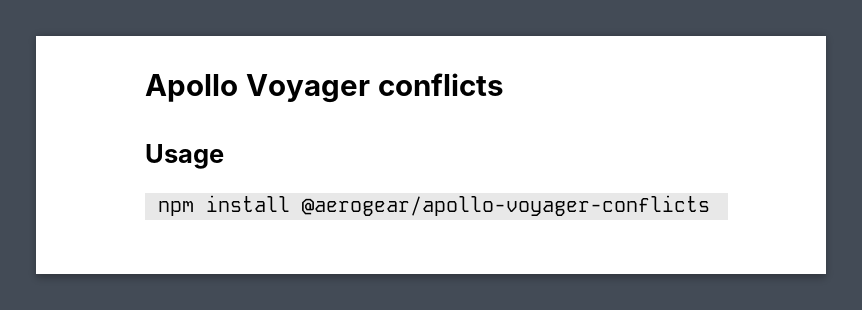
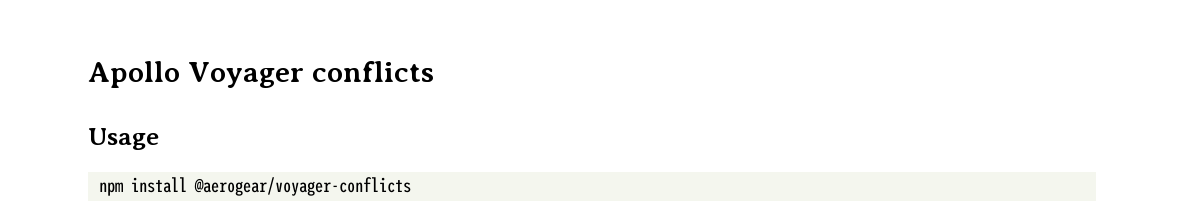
[301,195,710,216] @aerogear/apollo-voyager-conflicts -> [194,177,412,196] @aerogear/voyager-conflicts

